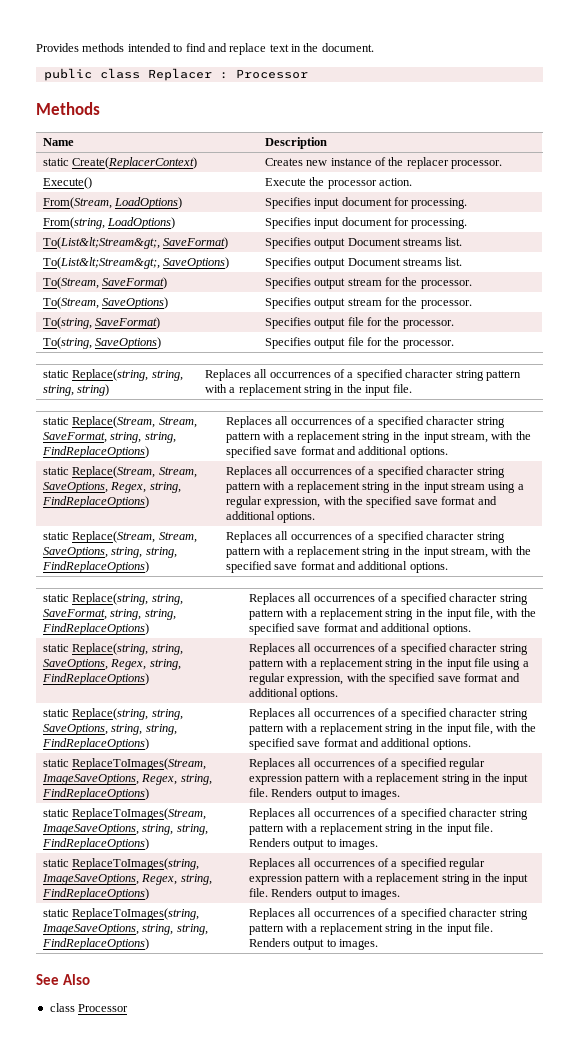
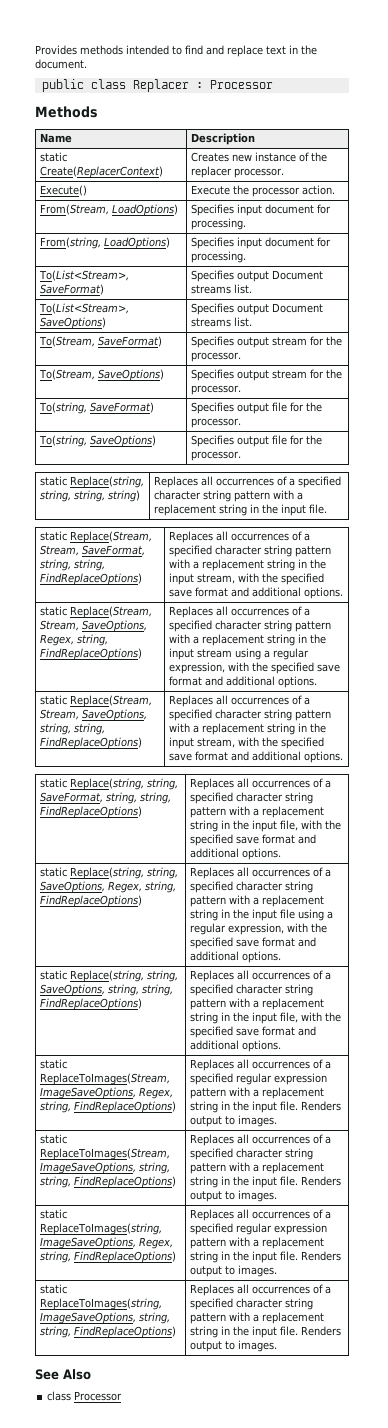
[42,237,160,249] To(List&lt;Stream&gt;, -> [38,270,129,281] To(List<Stream>,
[42,257,160,269] To(List&lt;Stream&gt;, -> [38,303,129,314] To(List<Stream>,

